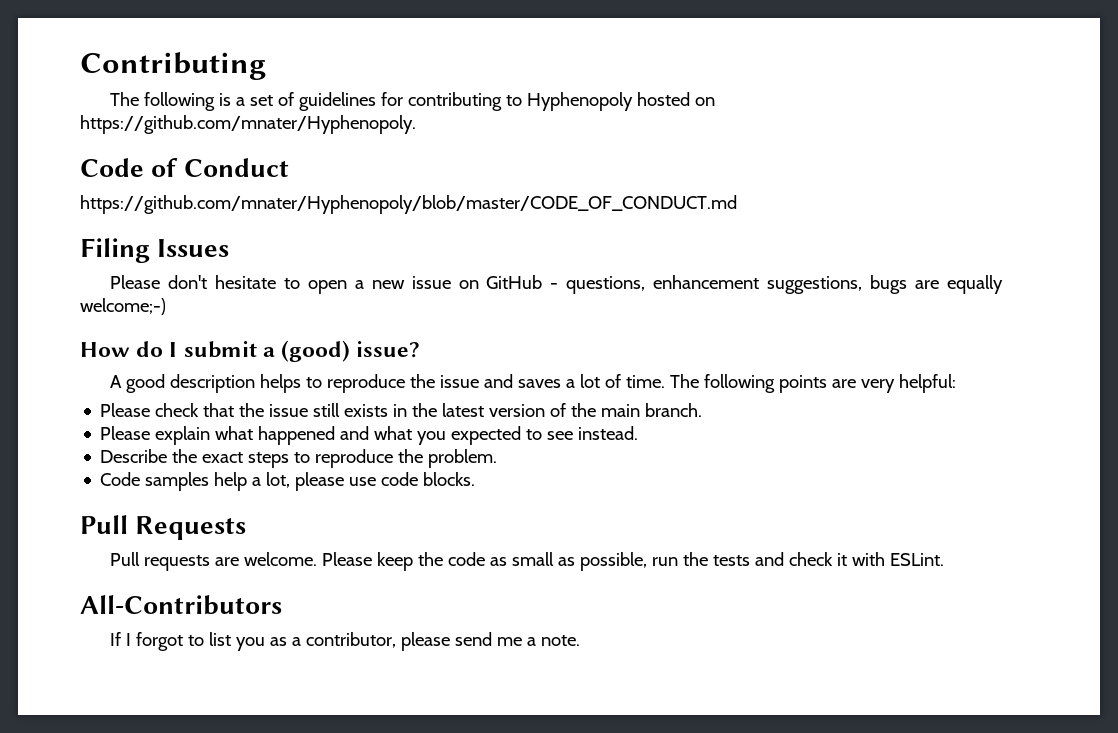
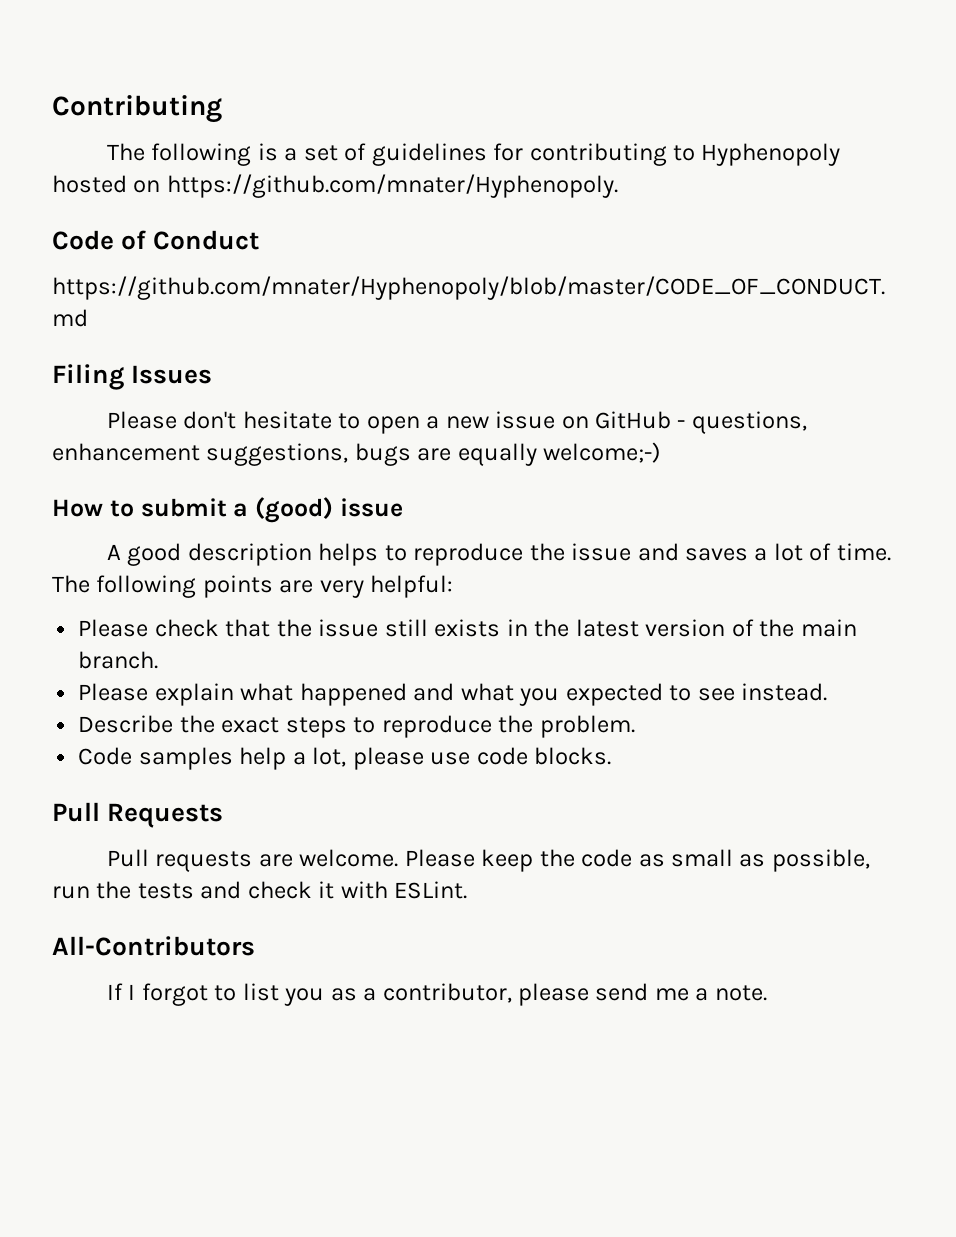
[136,341,178,357] do I -> [109,500,134,517] to
[356,341,421,358] issue? -> [339,498,403,517] issue

